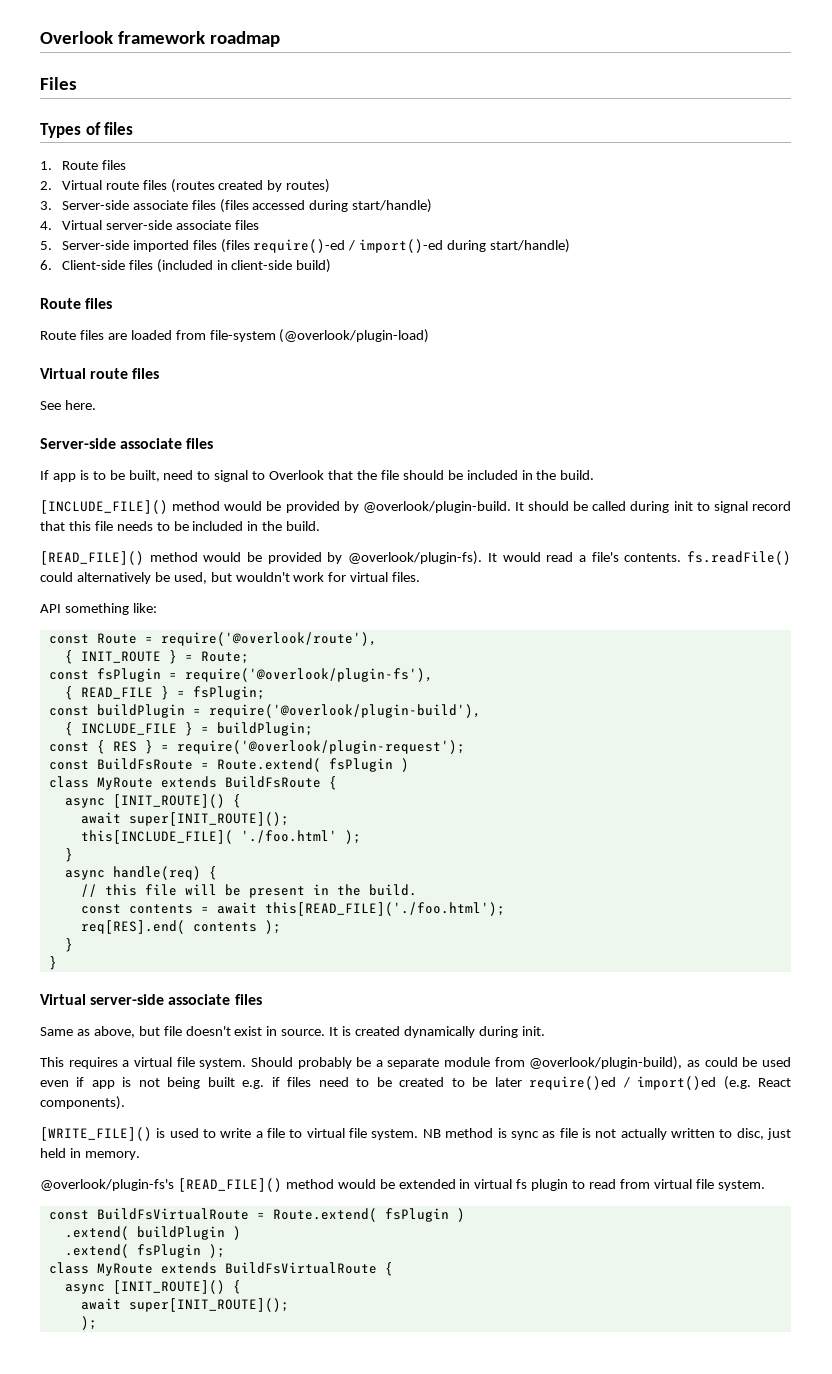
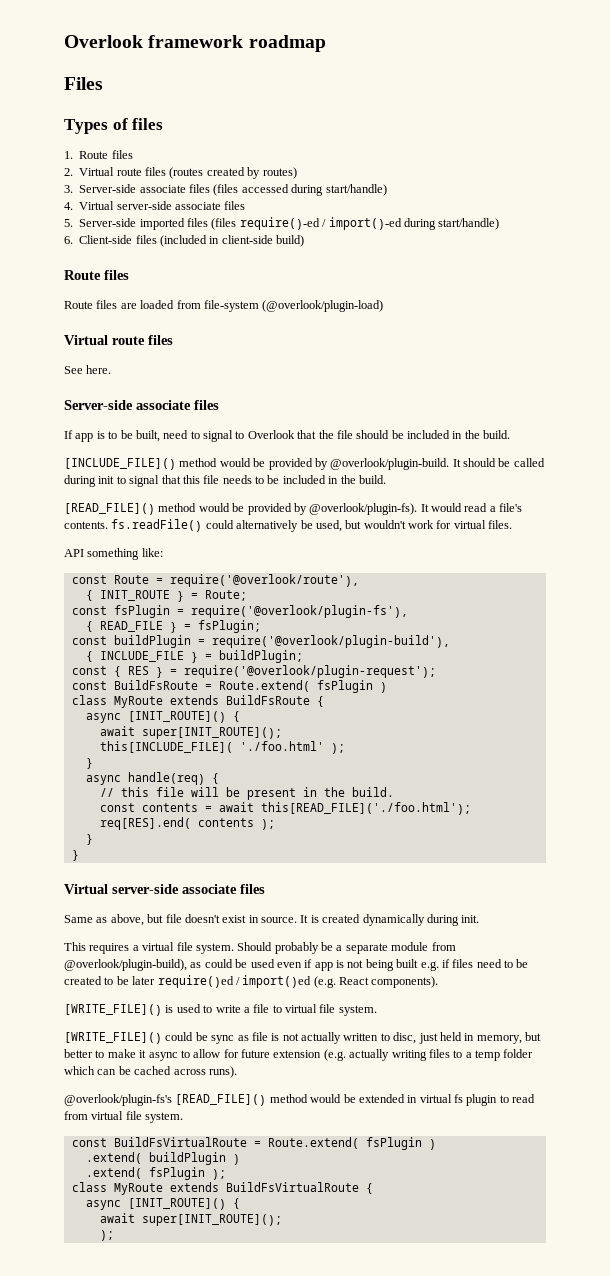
[751,501,791,511] record -> (160, 481) none
[422,1128,507,1138] NB method is -> [64,1032,208,1044] // [WRITE_FILE]() could be
[84,1151,140,1160] memory. -> [476,1032,541,1044] [64,1049,534,1061] [64,1066,237,1078] memory, but better to make it async to allow for future extension (e.g. actually writing files to a temp folder which can be cached across runs).

